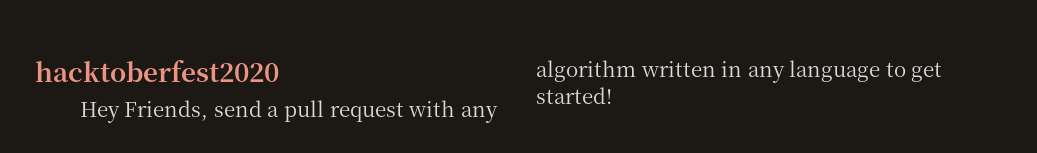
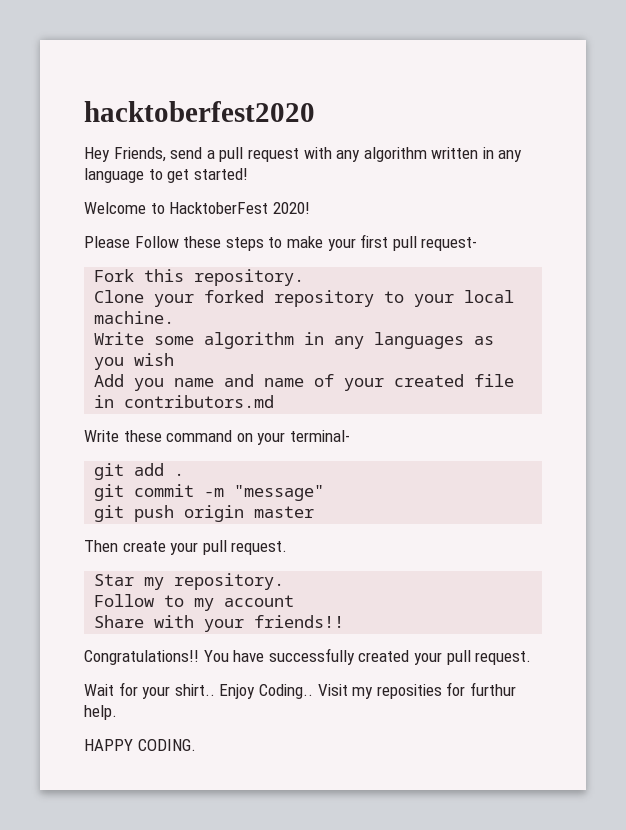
(612, 95) none -> [84,202,310,214] [84,234,478,251] [94,269,305,286] [94,290,515,307] [94,311,175,324] [94,332,495,349] [94,353,175,370] [94,374,515,391] [94,395,275,408] [84,430,350,445] [94,463,185,480] [94,484,325,501] [94,505,315,522] [84,540,288,555] [94,573,285,590] [94,594,295,611] [94,615,345,632] [84,648,532,665] [84,682,516,699] [84,705,117,720] [84,739,196,751] // Welcome to HacktoberFest 2020! // Please Follow these steps to make your first pull request- // Fork this repository. // Clone your forked repository to your local machine. // Write some algorithm in any languages as you wish // Add you name and name of your created file in contributors.md // Write these command on your terminal- // git add . // git commit -m "message" // git push origin master // Then create your pull request. // Star my repository. // Follow to my account // Share with your friends!! // Congratulations!! You have successfully created your pull request. // Wait for your shirt.. Enjoy Coding.. Visit my reposities for furthur help. // HAPPY CODING.

